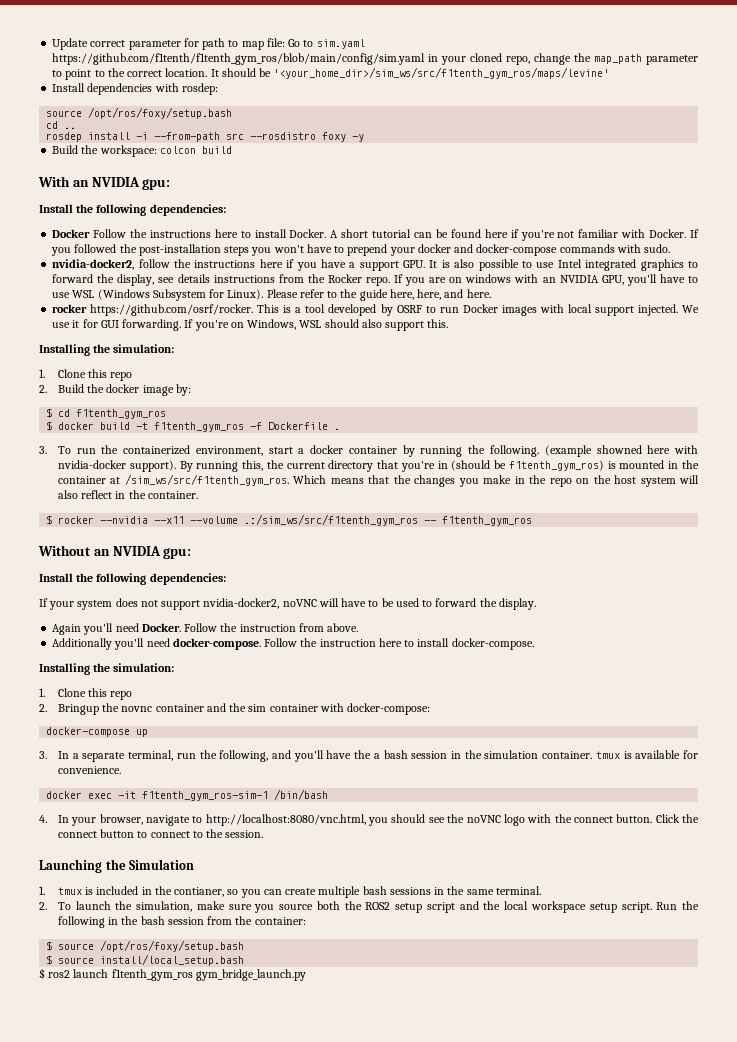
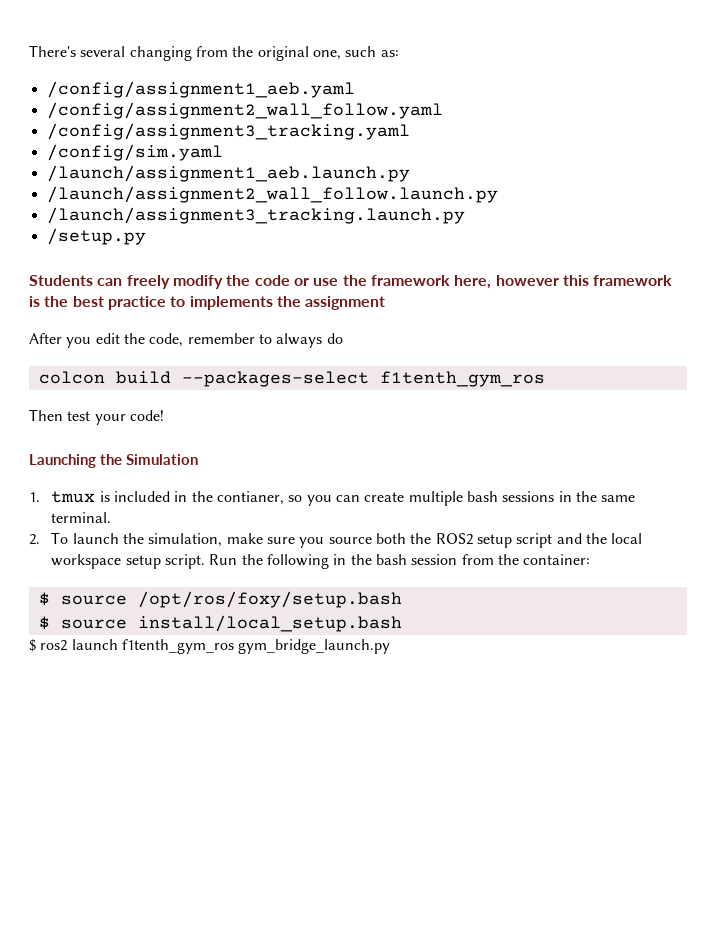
[52,38,365,50] [52,53,699,65] [52,67,610,80] [52,83,218,95] [46,107,233,119] [46,121,77,129] [46,132,365,142] [52,145,232,157] [38,176,171,190] [39,204,226,216] [52,229,700,241] [51,244,671,256] [52,259,698,271] [52,274,698,286] [52,289,491,301] [52,304,699,316] [52,319,449,331] [39,344,175,356] [39,369,133,381] [39,384,191,396] [46,408,167,419] [46,421,341,432] [39,445,699,457] [57,460,699,472] [57,474,699,487] [57,490,198,499] [46,514,533,526] [38,545,192,559] [39,573,226,585] [39,598,536,610] [52,623,359,635] [52,638,534,650] [39,663,175,675] [39,688,133,700] [39,703,431,715] [46,727,149,737] [39,750,699,762] [57,766,121,774] [46,789,329,801] [39,814,699,826] [57,829,264,838] Update correct parameter for path to map file: Go to sim.yaml https://github.com/f1tenth/f1tenth_gym_ros/blob/main/config/sim.yaml in your cloned repo, change the map_path parameter to point to the correct location. It should be '<your_home_dir>/sim_ws/src/f1tenth_gym_ros/maps/levine' // Install dependencies with rosdep: // source /opt/ros/foxy/setup.bash // cd .. // rosdep install -i --from-path src --rosdistro foxy -y // Build the workspace: colcon build // With an NVIDIA gpu: // Install the following dependencies: // Docker Follow the instructions here to install Docker. A short tutorial can be found here if you're not familiar with Docker. If you followed the post-installation steps you won't have to prepend your docker and docker-compose commands with sudo. // nvidia-docker2, follow the instructions here if you have a support GPU. It is also possible to use Intel integrated graphics to forward the display, see details instructions from the Rocker repo. If you are on windows with an NVIDIA GPU, you'll have to use WSL (Windows Subsystem for Linux). Please refer to the guide here, here, and here. // rocker https://github.com/osrf/rocker. This is a tool developed by OSRF to run Docker images with local support injected. We use it for GUI forwarding. If you're on Windows, WSL should also support this. // Installing the simulation: // 1. Clone this repo // 2. Build the docker image by: // $ cd f1tenth_gym_ros // $ docker build -t f1tenth_gym_ros -f Dockerfile . // 3. To run the containerized environment, start a docker container by running the following. (example showned here with nvidia-docker support). By running this, the current directory that you're in (should be f1tenth_gym_ros) is mounted in the container at /sim_ws/src/f1tenth_gym_ros. Which means that the changes you make in the repo on the host system will also reflect in the container. // $ rocker --nvidia --x11 --volume .:/sim_ws/src/f1tenth_gym_ros -- f1tenth_gym_ros // Without an NVIDIA gpu: // Install the following dependencies: // If your system does not support nvidia-docker2, noVNC will have to be used to forward the display. // Again you'll need Docker. Follow the instruction from above. // Additionally you'll need docker-compose. Follow the instruction here to install docker-compose. // Installing the simulation: // 1. Clone this repo // 2. Bringup the novnc container and the sim container with docker-compose: // docker-compose up // 3. In a separate terminal, run the following, and you'll have the a bash session in the simulation container. tmux is available for convenience. // docker exec -it f1tenth_gym_ros-sim-1 /bin/bash // 4. In your browser, navigate to http://localhost:8080/vnc.html, you should see the noVNC logo with the connect button. Click the connect button to connect to the session. -> [29,45,399,61] [46,81,355,98] [46,102,443,119] [46,123,410,140] [46,144,223,161] [46,165,410,182] [46,186,498,203] [46,207,465,224] [46,228,146,245] [29,275,673,289] [29,296,386,310] [29,333,343,348] [38,371,545,387] [29,409,164,425] There's several changing from the original one, such as: // /config/assignment1_aeb.yaml // /config/assignment2_wall_follow.yaml // /config/assignment3_tracking.yaml // /config/sim.yaml // /launch/assignment1_aeb.launch.py // /launch/assignment2_wall_follow.launch.py // /launch/assignment3_tracking.launch.py // /setup.py // Students can freely modify the code or use the framework here, however this framework is the best practice to implements the assignment // After you edit the code, remember to always do // colcon build --packages-select f1tenth_gym_ros // Then test your code!

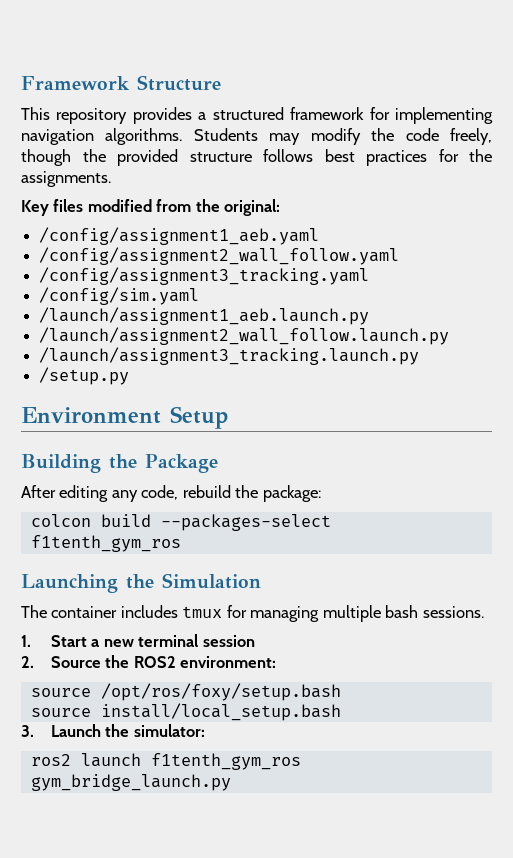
[29,45,399,61] There's several changing from the original one, such as: -> [21,75,221,91] [21,107,493,124] [21,128,493,145] [21,149,492,166] [21,171,111,187] [21,199,281,216] Framework Structure // This repository provides a structured framework for implementing navigation algorithms. Students may modify the code freely, though the provided structure follows best practices for the assignments. // Key files modified from the original:
[29,275,673,289] [29,296,386,310] [29,333,343,348] Students can freely modify the code or use the framework here, however this framework is the best practice to implements the assignment // After you edit the code, remember to always do -> [21,406,228,429] [21,454,218,473] [21,485,321,502] Environment Setup // Building the Package // After editing any code, rebuild the package:
[29,409,164,425] // Then test your code! -> (181, 543) none
[29,491,636,506] [51,512,112,523] [29,532,643,548] [51,554,591,569] [38,592,50,606] 1. tmux is included in the contianer, so you can create multiple bash sessions in the same terminal. // 2. To launch the simulation, make sure you source both the ROS2 setup script and the local workspace setup script. Run the following in the bash session from the container: // $ -> [21,605,484,622] [21,634,255,647] [21,655,277,668] The container includes tmux for managing multiple bash sessions. // 1. Start a new terminal session // 2. Source the ROS2 environment: //
[38,616,50,630] $ -> (341, 692) none
[29,639,36,652] $ -> [21,724,205,737] 3. Launch the simulator: //

